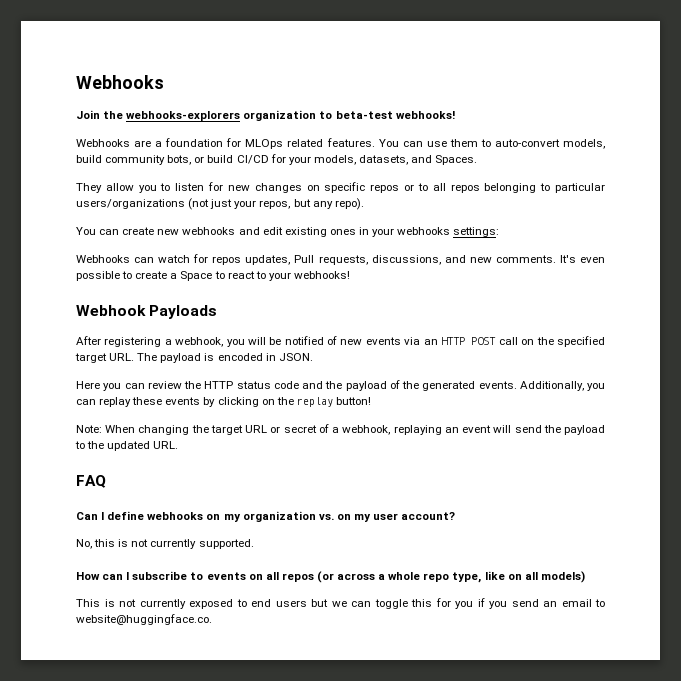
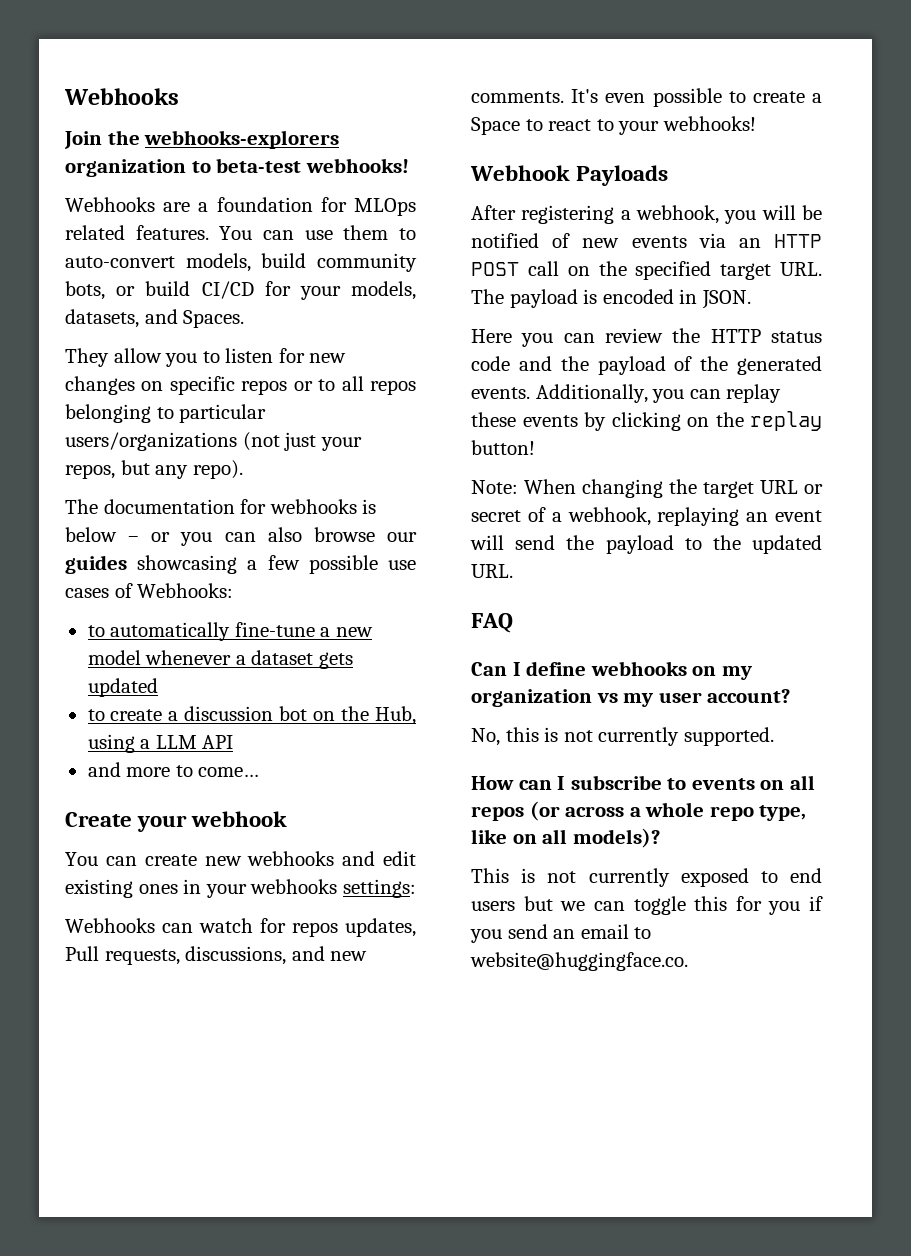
(364, 204) none -> [65,499,377,514] [65,527,417,546] [65,555,416,574] [65,583,234,598] [87,622,373,641] [87,650,353,669] [87,678,158,697] [87,706,416,725] [87,734,234,753] [87,762,260,777] [65,811,288,832] // The documentation for webhooks is below – or you can also browse our guides showcasing a few possible use cases of Webhooks: // to automatically fine-tune a new model whenever a dataset gets updated // to create a discussion bot on the Hub, using a LLM API // and more to come… // Create your webhook
[318,514,351,520] vs. on -> [596,693,618,703] vs
[540,571,585,583] models) -> [572,828,660,848] models)?

